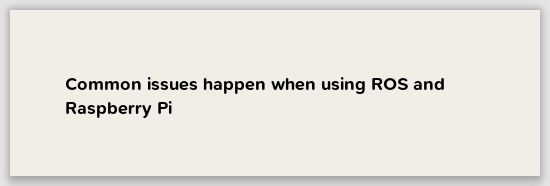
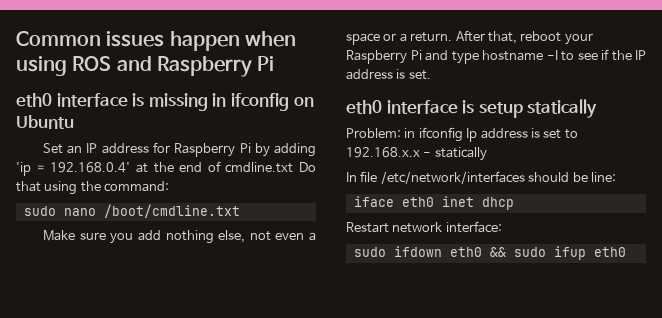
(172, 107) none -> [16,93,314,111] [16,115,74,129] [42,142,317,157] [16,161,316,176] [16,181,170,195] [23,204,240,218] [42,230,317,244] [346,30,593,45] [346,49,646,64] [346,69,431,80] [346,99,598,118] [346,127,578,142] [346,147,487,161] [346,171,616,184] [353,196,514,210] [346,221,502,233] [353,246,626,260] // eth0 interface is missing in ifconfig on Ubuntu // Set an IP address for Raspberry Pi by adding 'ip = 192.168.0.4' at the end of cmdline.txt Do that using the command: // sudo nano /boot/cmdline.txt // Make sure you add nothing else, not even a space or a return. After that, reboot your Raspberry Pi and type hostname -I to see if the IP address is set. // eth0 interface is setup statically // Problem: in ifconfig Ip address is set to 192.168.x.x - statically // In file /etc/network/interfaces should be line: // iface eth0 inet dhcp // Restart network interface: // sudo ifdown eth0 && sudo ifup eth0

